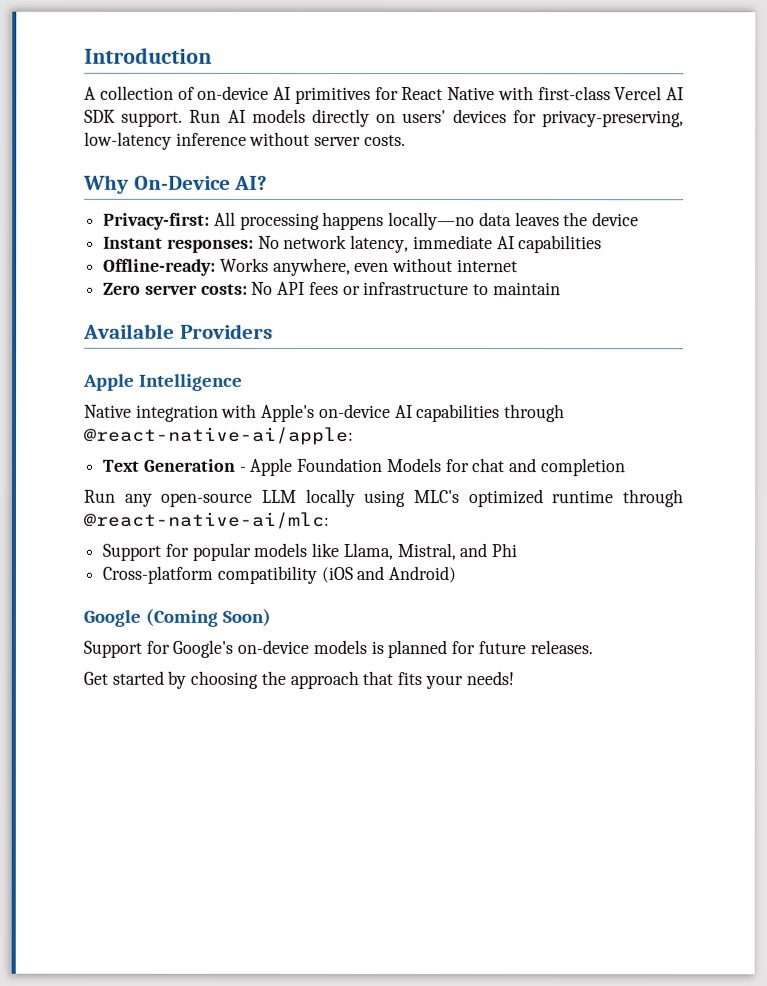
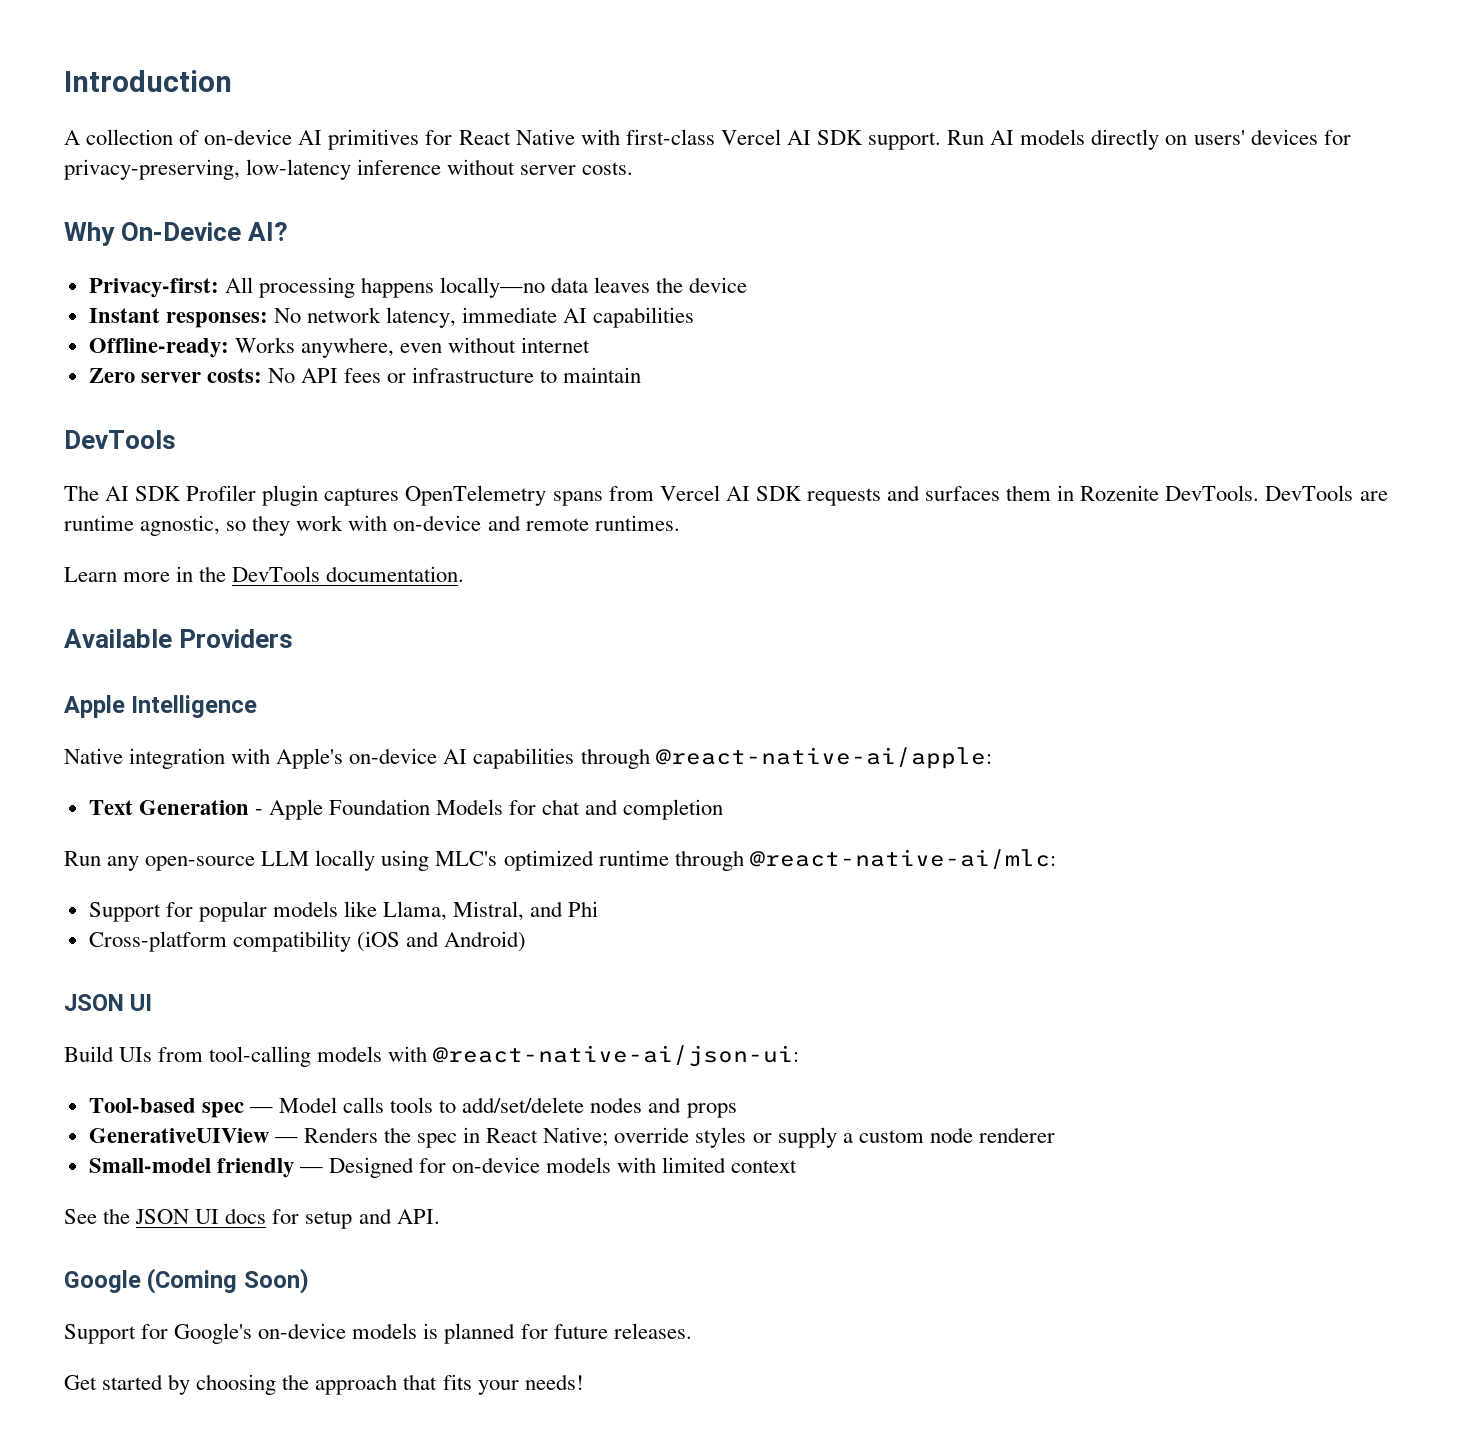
(561, 289) none -> [64,430,176,449] [64,485,1388,506] [64,515,680,536] [64,566,465,582] // DevTools // The AI SDK Profiler plugin captures OpenTelemetry spans from Vercel AI SDK requests and surfaces them in Rozenite DevTools. DevTools are runtime agnostic, so they work with on-device and remote runtimes. // Learn more in the DevTools documentation.
(457, 575) none -> [64,994,153,1011] [64,1045,800,1067] [88,1097,737,1118] [88,1127,1055,1148] [88,1157,798,1178] [64,1208,440,1229] // JSON UI // Build UIs from tool-calling models with @react-native-ai/json-ui: // Tool-based spec — Model calls tools to add/set/delete nodes and props // GenerativeUIView — Renders the spec in React Native; override styles or supply a custom node renderer // Small-model friendly — Designed for on-device models with limited context // See the JSON UI docs for setup and API.

